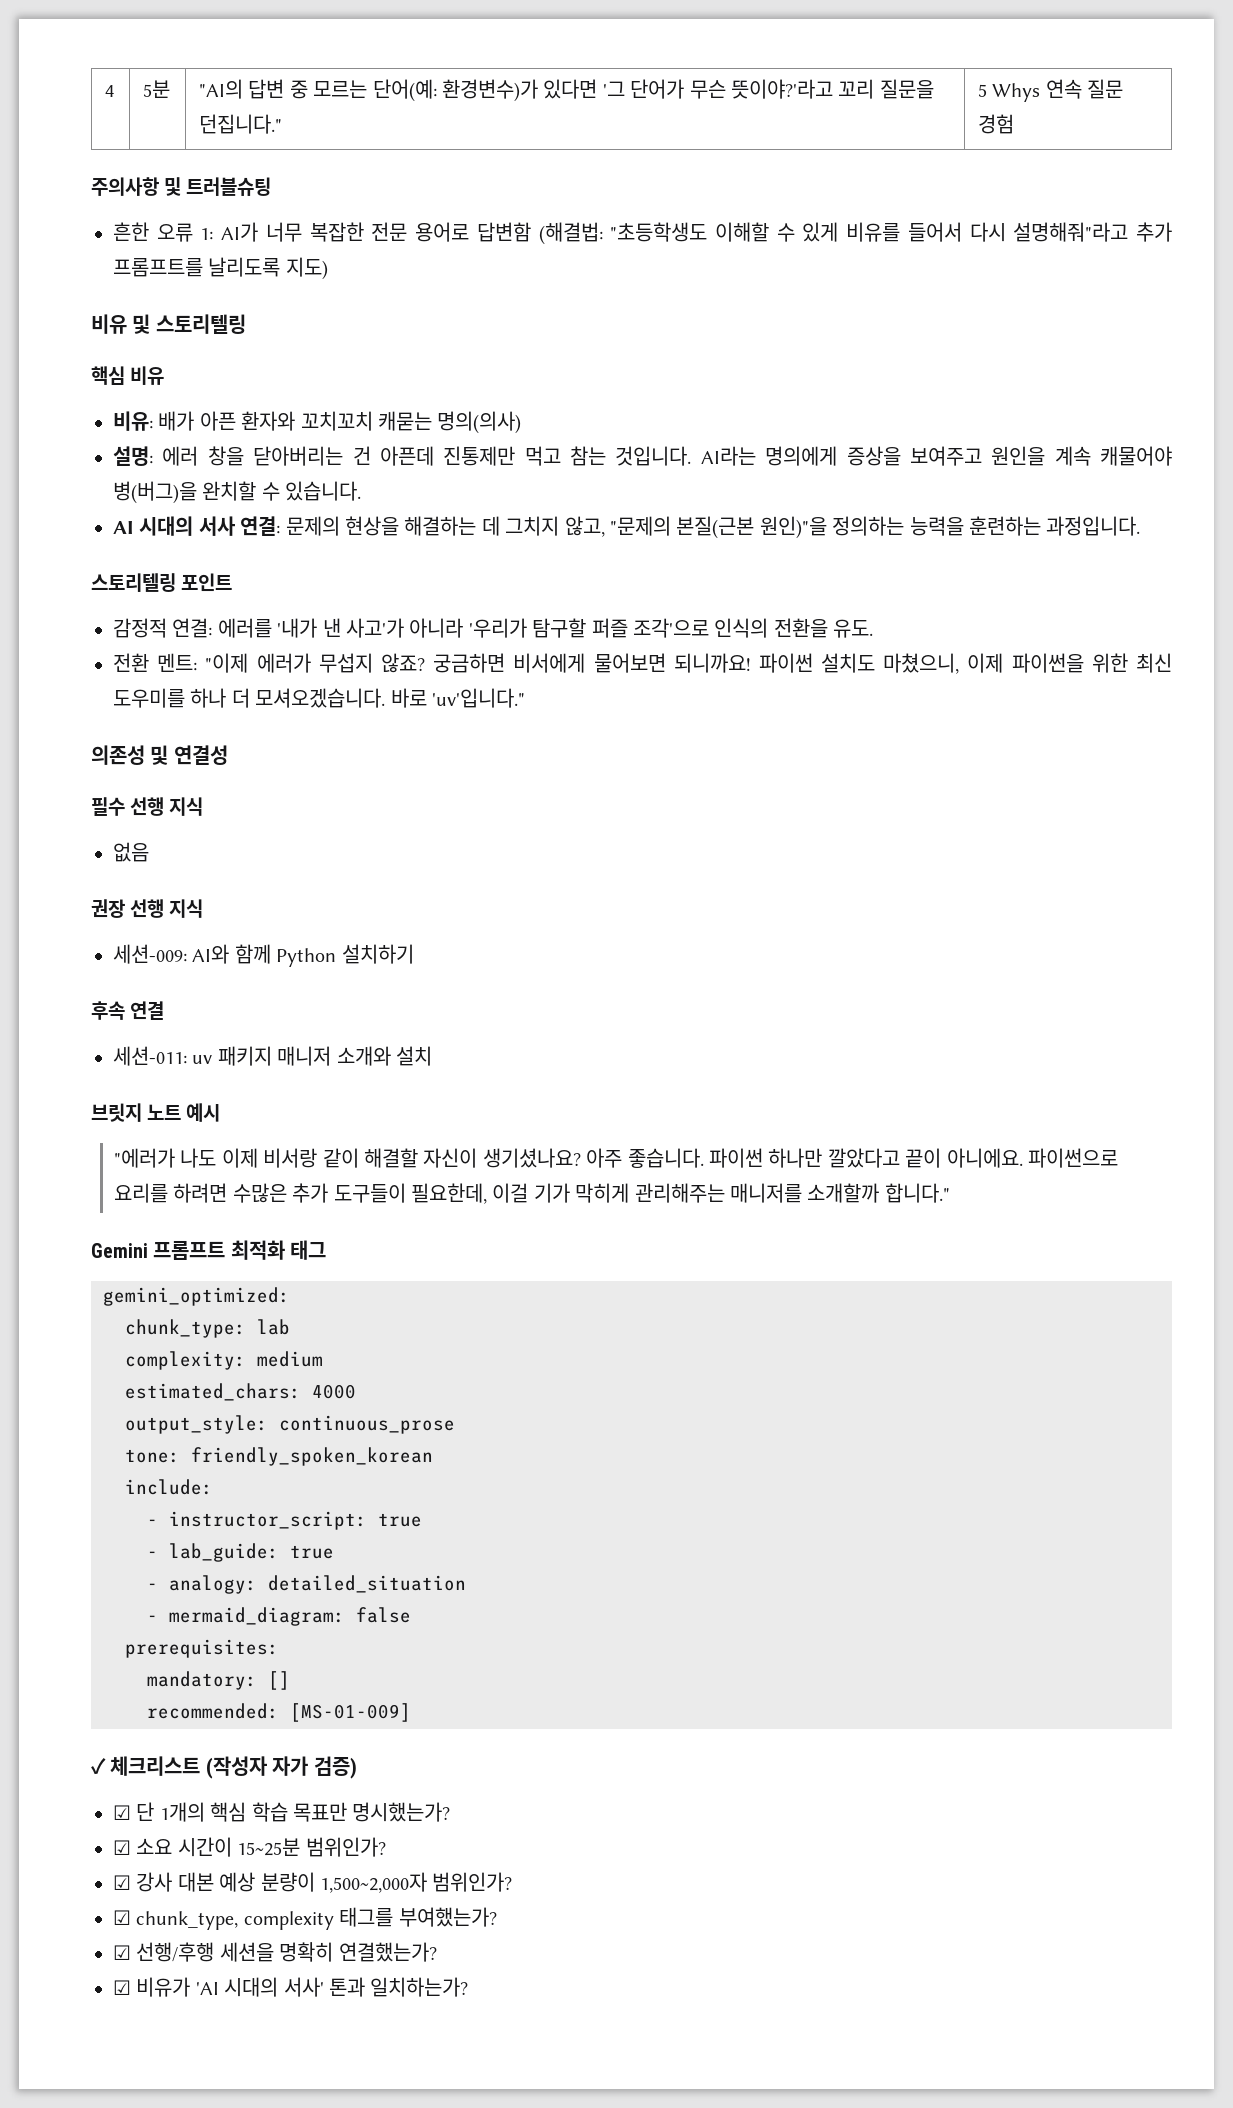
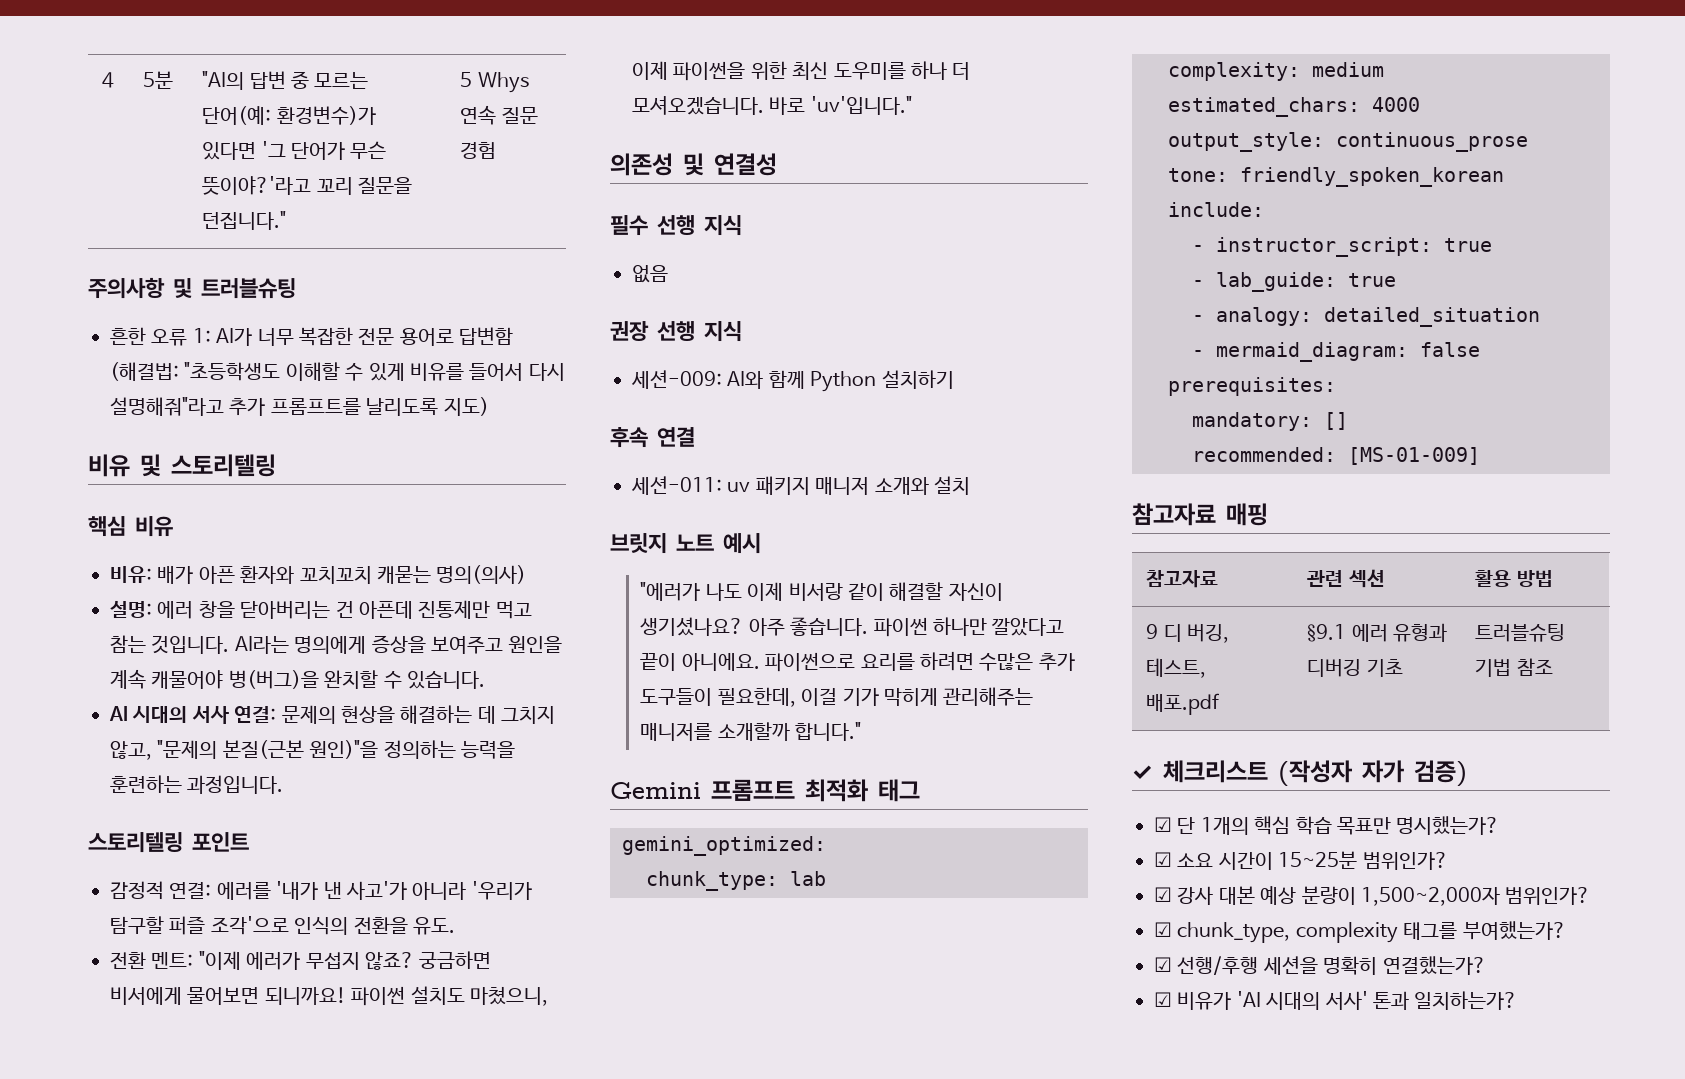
(411, 1712) none -> [1132,503,1268,526] [1146,570,1219,588] [1307,569,1385,588] [1475,570,1553,587] [1146,624,1229,643] [1146,658,1207,678] [1146,693,1220,715] [1307,623,1447,642] [1307,659,1403,677] [1475,624,1566,642] [1475,658,1553,677] // 참고자료 매핑 // 참고자료 | 관련 섹션 | 활용 방법 // 9 디 버깅, 테스트, 배포.pdf | §9.1 에러 유형과 디버깅 기초 | 트러블슈팅 기법 참조

